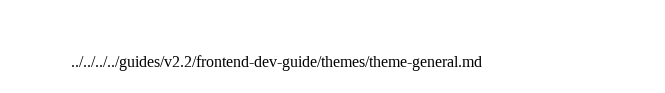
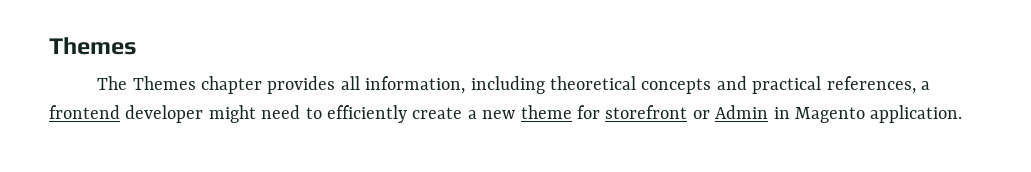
[71,55,482,71] ../../../../guides/v2.2/frontend-dev-guide/themes/theme-general.md -> [49,37,137,55] [97,76,931,94] [49,105,963,123] Themes // The Themes chapter provides all information, including theoretical concepts and practical references, a frontend developer might need to efficiently create a new theme for storefront or Admin in Magento application.

